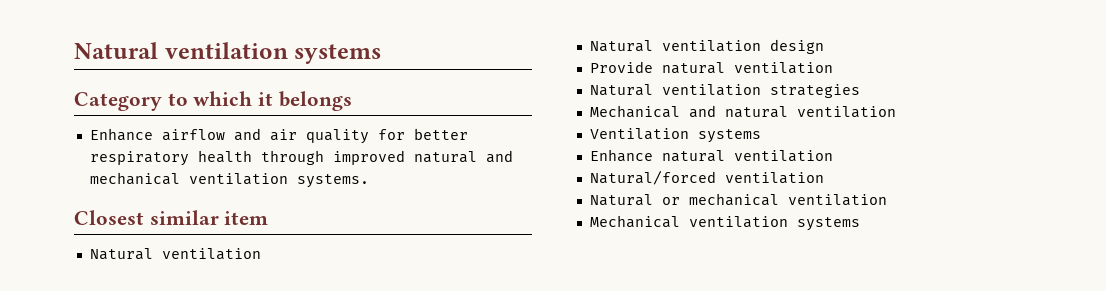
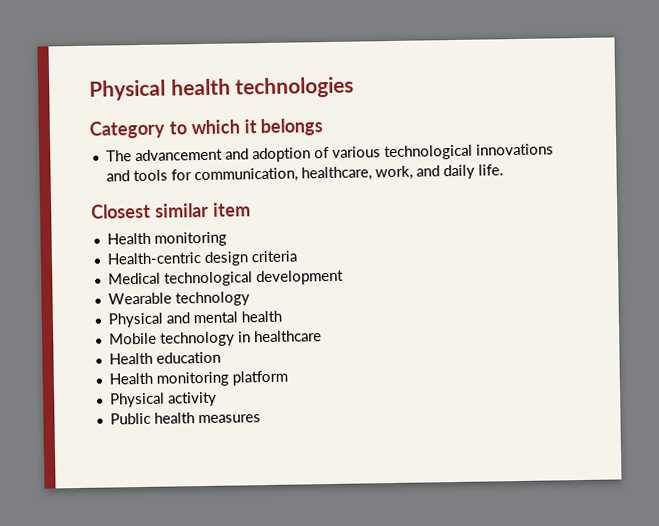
[74,42,382,64] Natural ventilation systems -> [89,76,355,101] Physical health technologies
[89,128,468,144] [89,150,513,166] [89,172,369,188] [74,210,269,225] [89,248,261,260] [589,39,824,54] [589,61,833,74] [589,84,860,98] [589,105,896,118] [589,128,761,143] [589,149,833,162] [589,170,824,185] [589,193,887,206] [589,215,860,231] Enhance airflow and air quality for better respiratory health through improved natural and mechanical ventilation systems. // Closest similar item // Natural ventilation // Natural ventilation design // Provide natural ventilation // Natural ventilation strategies // Mechanical and natural ventilation // Ventilation systems // Enhance natural ventilation // Natural/forced ventilation // Natural or mechanical ventilation // Mechanical ventilation systems -> [105,143,554,163] [105,164,504,184] [91,202,251,219] [106,231,227,247] [106,250,297,266] [107,269,344,287] [107,291,250,307] [107,310,282,328] [108,330,322,347] [108,351,221,365] [108,370,288,387] [109,391,217,408] [109,412,261,425] The advancement and adoption of various technological innovations and tools for communication, healthcare, work, and daily life. // Closest similar item // Health monitoring // Health-centric design criteria // Medical technological development // Wearable technology // Physical and mental health // Mobile technology in healthcare // Health education // Health monitoring platform // Physical activity // Public health measures

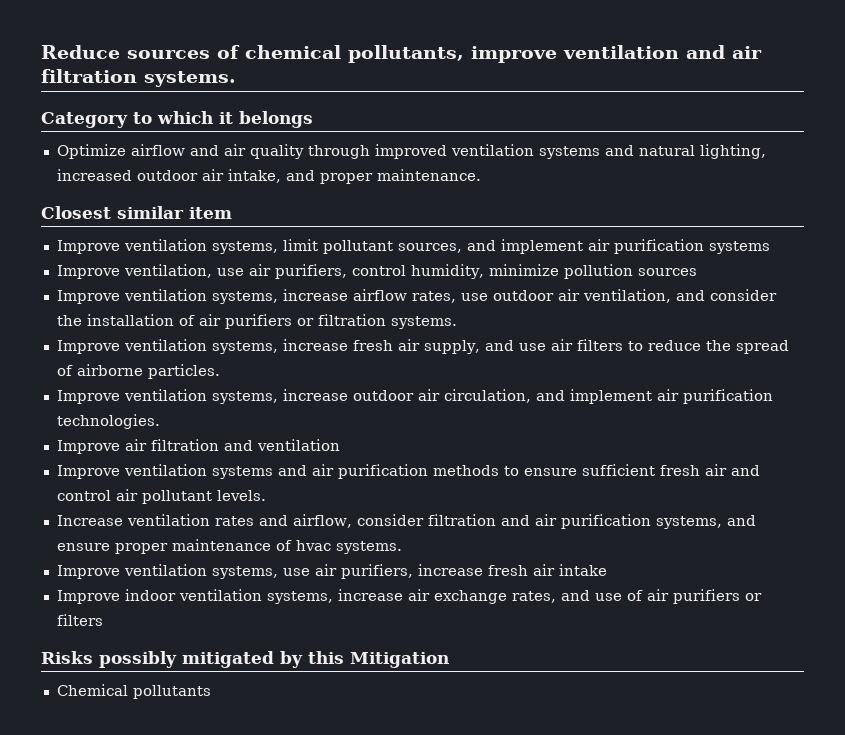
[89,76,355,101] Physical health technologies -> [41,45,762,63] [41,69,236,87] Reduce sources of chemical pollutants, improve ventilation and air filtration systems.
[105,143,554,163] [105,164,504,184] [91,202,251,219] [106,231,227,247] [106,250,297,266] [107,269,344,287] [107,291,250,307] [107,310,282,328] [108,330,322,347] [108,351,221,365] [108,370,288,387] [109,391,217,408] [109,412,261,425] The advancement and adoption of various technological innovations and tools for communication, healthcare, work, and daily life. // Closest similar item // Health monitoring // Health-centric design criteria // Medical technological development // Wearable technology // Physical and mental health // Mobile technology in healthcare // Health education // Health monitoring platform // Physical activity // Public health measures -> [56,144,766,159] [56,169,481,184] [41,206,232,219] [56,239,770,254] [56,264,697,279] [56,289,777,304] [56,314,457,329] [56,339,789,354] [56,364,220,379] [56,389,773,404] [56,414,160,429] [56,439,340,454] [56,464,760,479] [56,489,266,504] [56,514,756,529] [56,539,402,554] [56,564,607,579] [56,589,762,604] [56,614,103,626] [41,651,449,668] [56,684,211,699] Optimize airflow and air quality through improved ventilation systems and natural lighting, increased outdoor air intake, and proper maintenance. // Closest similar item // Improve ventilation systems, limit pollutant sources, and implement air purification systems // Improve ventilation, use air purifiers, control humidity, minimize pollution sources // Improve ventilation systems, increase airflow rates, use outdoor air ventilation, and consider the installation of air purifiers or filtration systems. // Improve ventilation systems, increase fresh air supply, and use air filters to reduce the spread of airborne particles. // Improve ventilation systems, increase outdoor air circulation, and implement air purification technologies. // Improve air filtration and ventilation // Improve ventilation systems and air purification methods to ensure sufficient fresh air and control air pollutant levels. // Increase ventilation rates and airflow, consider filtration and air purification systems, and ensure proper maintenance of hvac systems. // Improve ventilation systems, use air purifiers, increase fresh air intake // Improve indoor ventilation systems, increase air exchange rates, and use of air purifiers or filters // Risks possibly mitigated by this Mitigation // Chemical pollutants

